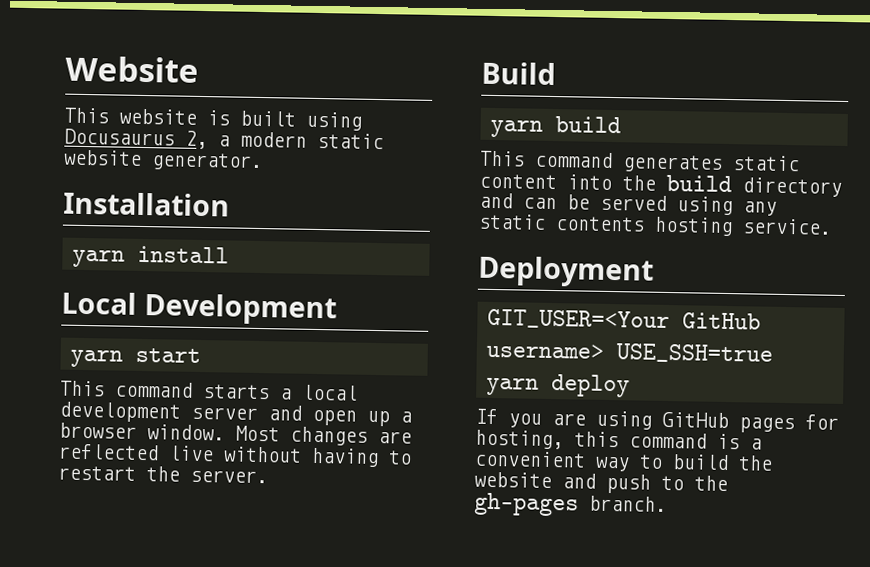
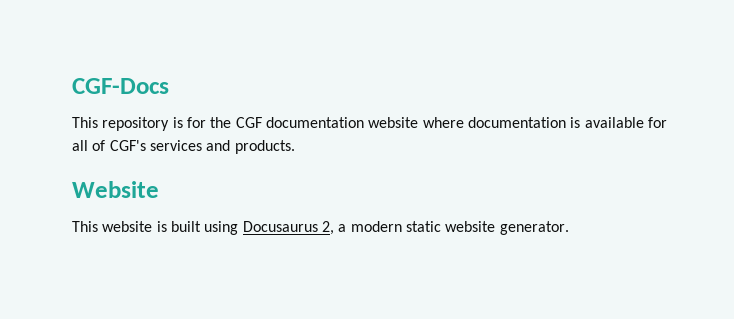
(65, 69) none -> [72,78,169,94] [72,117,667,131] [72,140,295,154] CGF-Docs // This repository is for the CGF documentation website where documentation is available for all of CGF's services and products. //
[63,191,230,217] [71,245,229,268] [61,291,337,326] [69,347,201,368] [60,380,358,401] [59,401,412,427] [59,422,412,446] [58,443,412,468] [58,465,268,484] [481,61,556,86] [489,116,621,138] [480,150,800,173] [479,173,842,197] [479,192,777,216] [478,213,832,237] [477,255,654,288] [486,308,761,331] [485,342,773,364] [485,373,630,398] [475,408,839,434] [475,429,762,450] [474,450,773,472] [474,471,728,494] [474,492,667,517] // Installation // yarn install // Local Development // yarn start // This command starts a local development server and open up a browser window. Most changes are reflected live without having to restart the server. // Build // yarn build // This command generates static content into the build directory and can be served using any static contents hosting service. // Deployment // GIT_USER=<Your GitHub username> USE_SSH=true yarn deploy // If you are using GitHub pages for hosting, this command is a convenient way to build the website and push to the gh-pages branch. -> (569, 228) none

